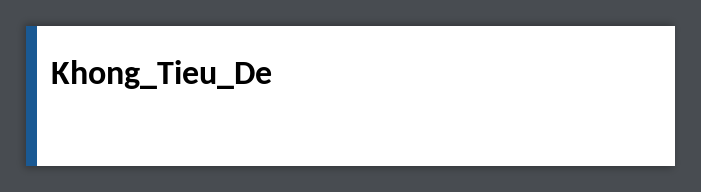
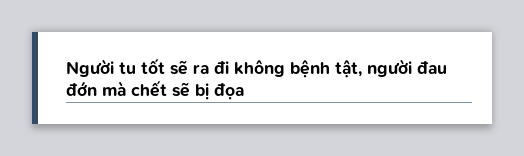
[51,60,272,89] Khong_Tieu_De -> [66,58,447,78] [66,80,244,100] Người tu tốt sẽ ra đi không bệnh tật, người đau đớn mà chết sẽ bị đọa

